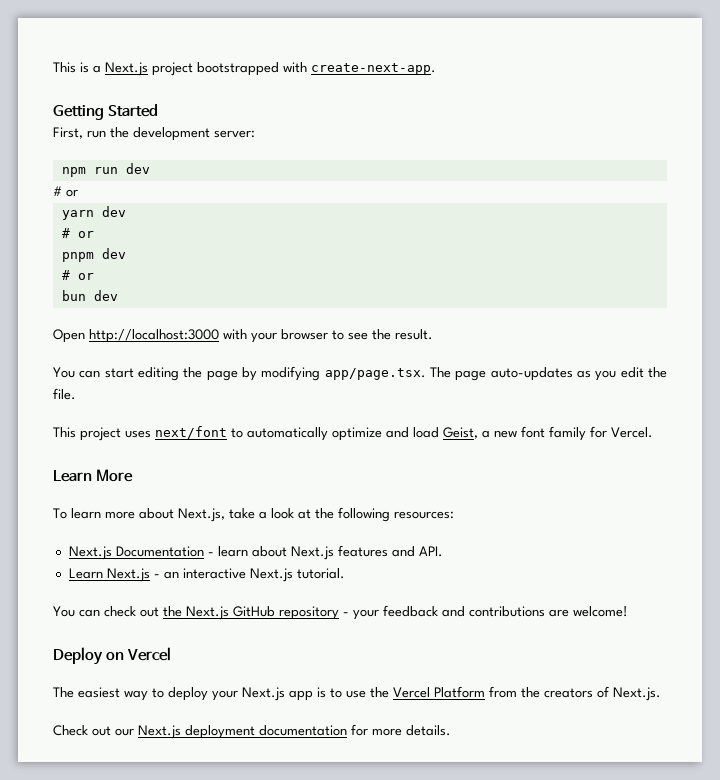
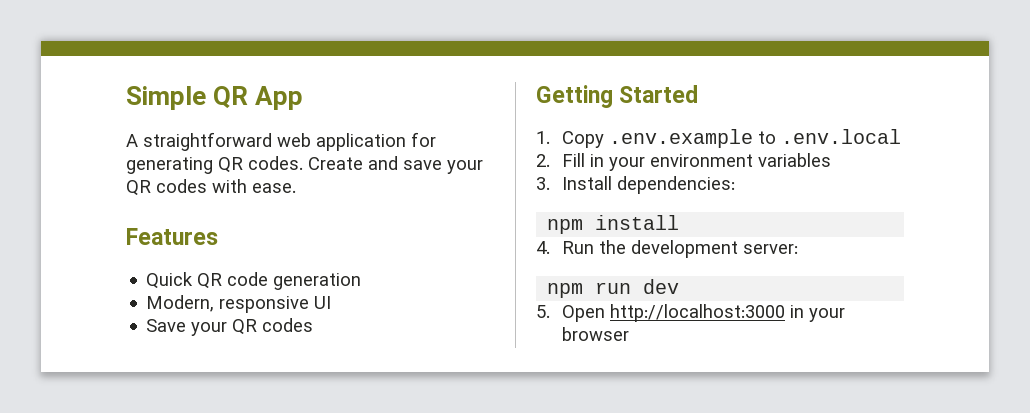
[53,62,436,76] [53,104,158,120] [53,127,106,139] This is a Next.js project bootstrapped with create-next-app. // Getting Started // First, run -> [126,86,304,110] [126,132,436,151] [126,156,483,174] [126,179,296,196] [126,228,218,245] [146,272,362,290] [146,295,332,313] [146,318,314,336] [536,85,699,108] [536,129,901,148] [536,153,831,171] [536,176,735,194] [547,215,680,234] [536,241,594,254] Simple QR App // A straightforward web application for generating QR codes. Create and save your QR codes with ease. // Features // Quick QR code generation // Modern, responsive UI // Save your QR codes // Getting Started // 1. Copy .env.example to .env.local // 2. Fill in your environment variables // 3. Install dependencies: // npm install // 4. Run
[53,186,78,197] [61,206,126,220] [61,228,94,238] [61,248,126,262] [61,270,94,280] [61,290,118,301] # or // yarn dev // # or // pnpm dev // # or // bun dev // -> [536,305,550,318] 5.
[223,329,247,340] with -> [789,305,804,318] in
[332,329,433,340] [53,366,668,381] [53,388,76,400] [53,426,653,441] [53,469,133,482] [53,507,454,522] [68,545,443,560] [68,568,345,582] [53,605,628,620] [53,647,171,665] [53,686,661,701] [53,724,451,739] to see the result. // You can start editing the page by modifying app/page.tsx. The page auto-updates as you edit the file. // This project uses next/font to automatically optimize and load Geist, a new font family for Vercel. // Learn More // To learn more about Next.js, take a look at the following resources: // Next.js Documentation - learn about Next.js features and API. // Learn Next.js - an interactive Next.js tutorial. // You can check out the Next.js GitHub repository - your feedback and contributions are welcome! // Deploy on Vercel // The easiest way to deploy your Next.js app is to use the Vercel Platform from the creators of Next.js. // Check out our Next.js deployment documentation for more details. -> (629, 334) none

